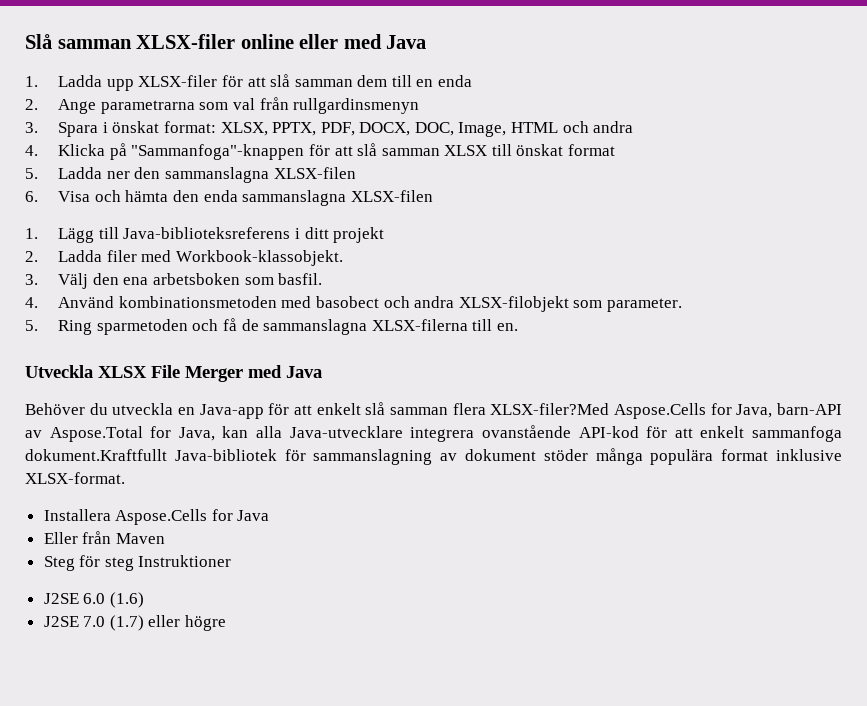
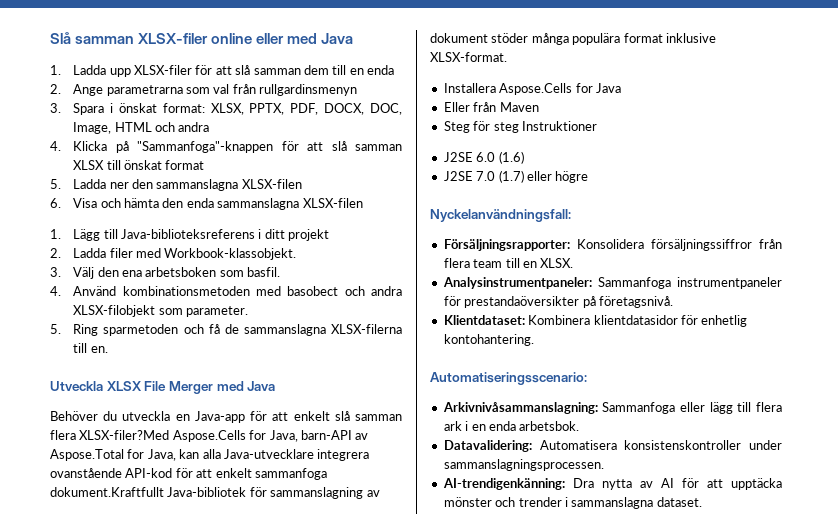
(227, 623) none -> [430,209,571,222] [443,239,782,251] [443,258,574,268] [442,277,782,289] [443,296,673,308] [443,315,748,327] [443,334,534,346] [430,372,587,385] [442,402,782,414] [443,421,580,431] [443,440,782,452] [443,459,604,471] [442,478,782,490] [443,497,702,509] // Nyckelanvändningsfall: // Försäljningsrapporter: Konsolidera försäljningssiffror från flera team till en XLSX. // Analysinstrumentpaneler: Sammanfoga instrumentpaneler för prestandaöversikter på företagsnivå. // Klientdataset: Kombinera klientdatasidor för enhetlig kontohantering. // Automatiseringsscenario: // Arkivnivåsammanslagning: Sammanfoga eller lägg till flera ark i en enda arbetsbok. // Datavalidering: Automatisera konsistenskontroller under sammanslagningsprocessen. // AI-trendigenkänning: Dra nytta av AI för att upptäcka mönster och trender i sammanslagna dataset.

